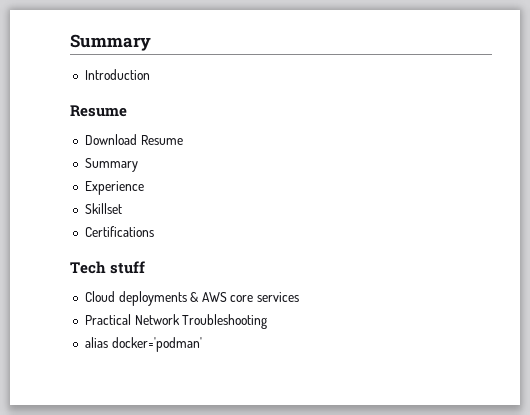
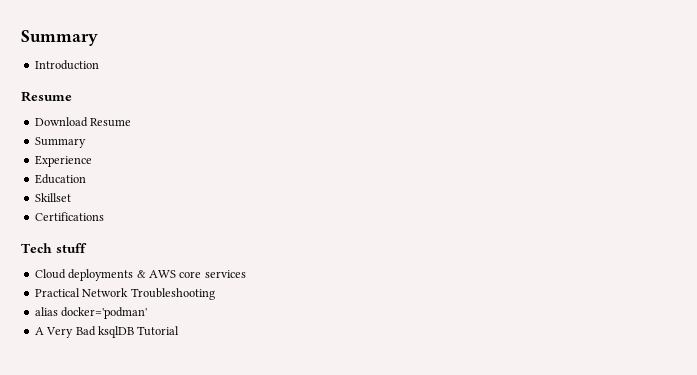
(144, 188) none -> [34,174,86,184] // Education
(202, 344) none -> [34,326,180,338] // A Very Bad ksqlDB Tutorial

